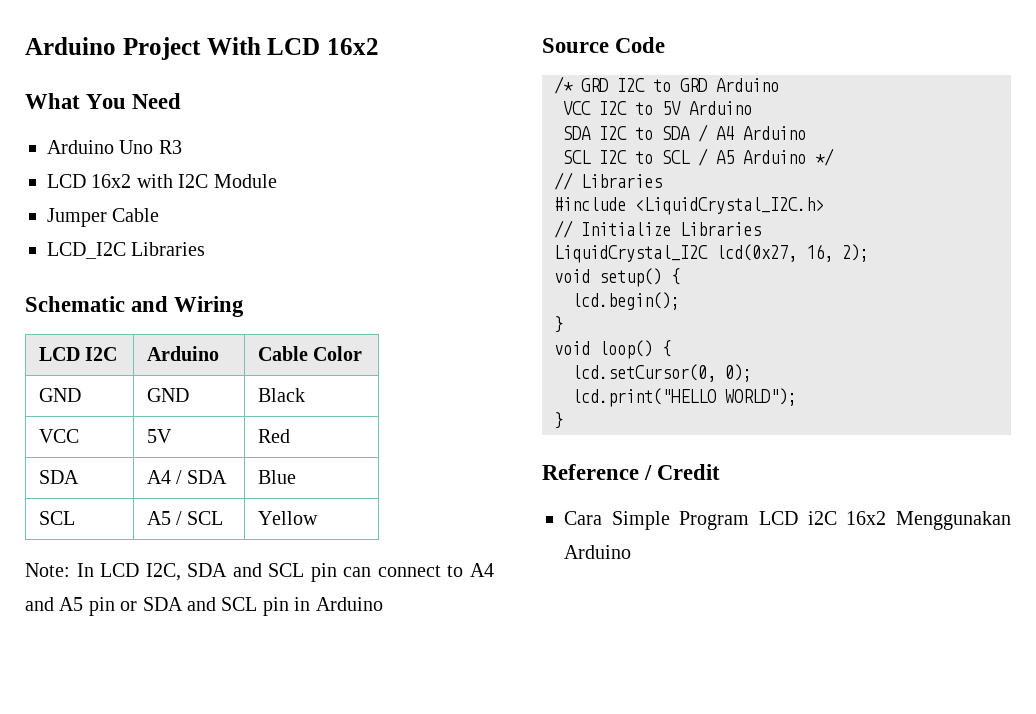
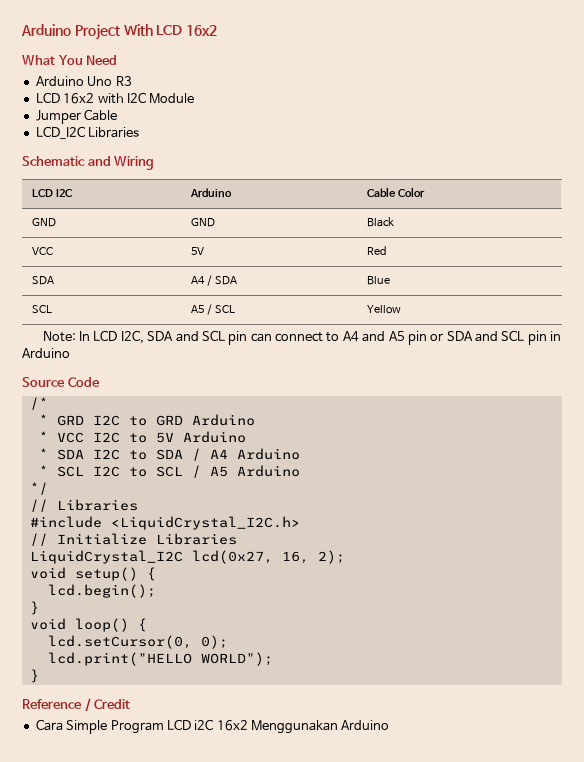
(573, 85) none -> [38,414,48,425] // *
(779, 85) none -> [38,431,48,442] *
(752, 108) none -> [38,448,48,459] *
(806, 133) none -> [38,465,48,476] *
(806, 157) none -> (300, 471) //

